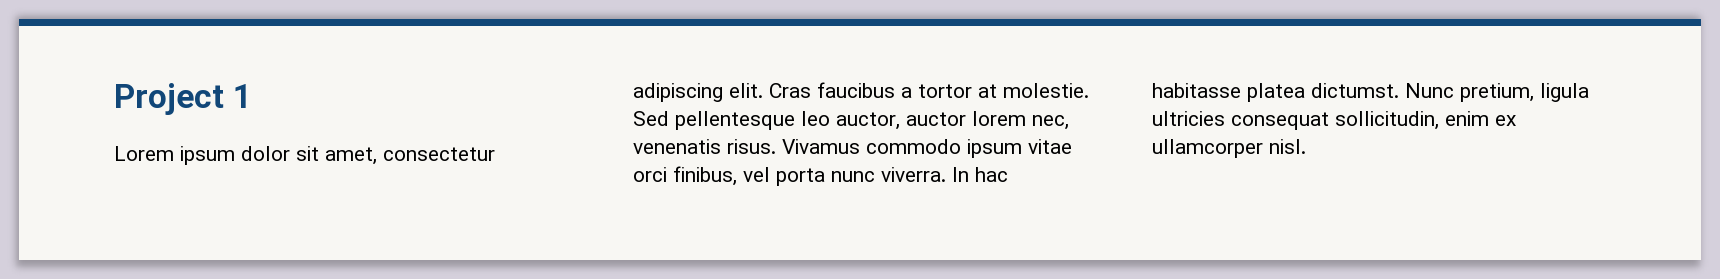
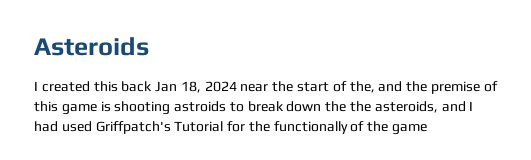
[114,83,252,115] [114,146,495,165] [633,82,1089,102] [633,111,1069,130] [633,139,1072,158] [633,166,1008,186] [1152,83,1589,102] [1152,111,1516,130] [1152,139,1306,158] Project 1 // Lorem ipsum dolor sit amet, consectetur adipiscing elit. Cras faucibus a tortor at molestie. Sed pellentesque leo auctor, auctor lorem nec, venenatis risus. Vivamus commodo ipsum vitae orci finibus, vel porta nunc viverra. In hac habitasse platea dictumst. Nunc pretium, ligula ultricies consequat sollicitudin, enim ex ullamcorper nisl. -> [34,37,149,56] [34,81,498,94] [34,101,474,115] [34,121,428,135] Asteroids // I created this back Jan 18, 2024 near the start of the, and the premise of this game is shooting astroids to break down the the asteroids, and I had used Griffpatch's Tutorial for the functionally of the game

